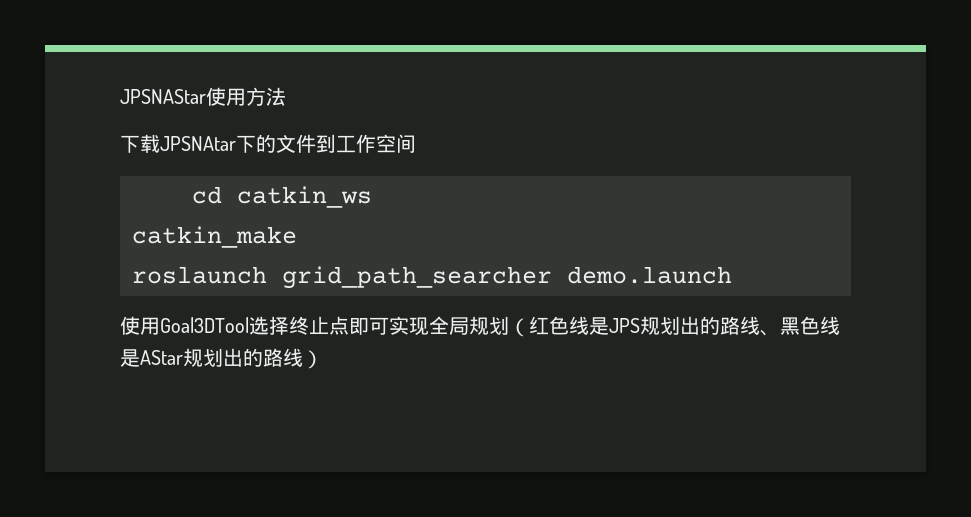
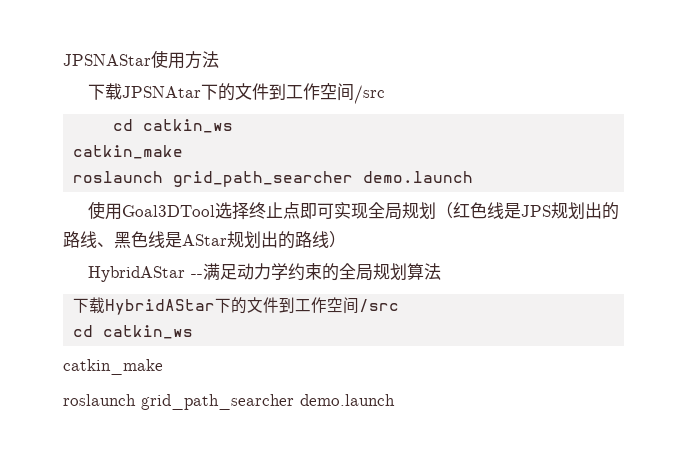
(416, 143) none -> [354,85,386,104] /src
(323, 359) none -> [88,263,442,282] [73,297,400,315] [73,325,194,339] [63,359,163,375] [63,394,395,410] // HybridAStar --满足动力学约束的全局规划算法 // 下载HybridAStar下的文件到工作空间/src // cd catkin_ws // catkin_make // roslaunch grid_path_searcher demo.launch

